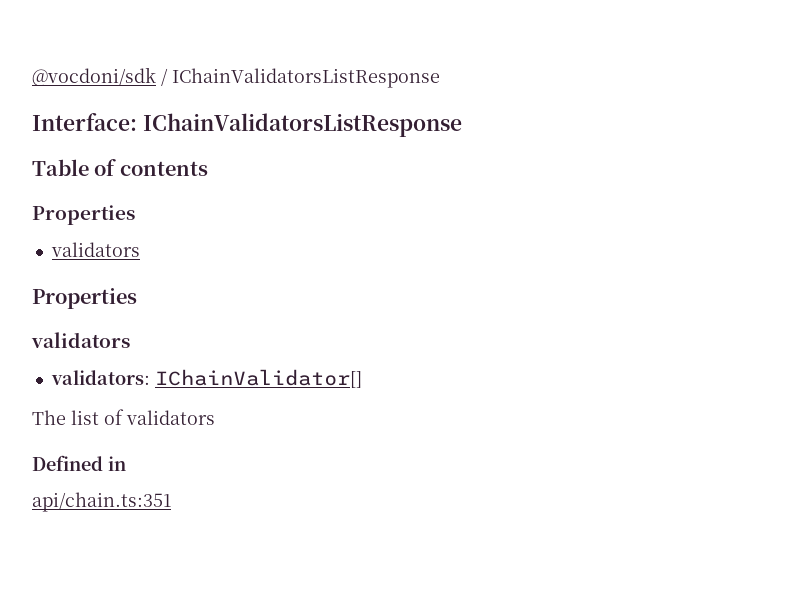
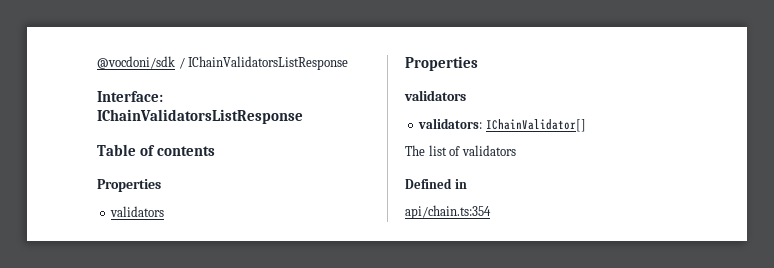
[32,492,171,512] api/chain.ts:351 -> [405,205,491,219] api/chain.ts:354

